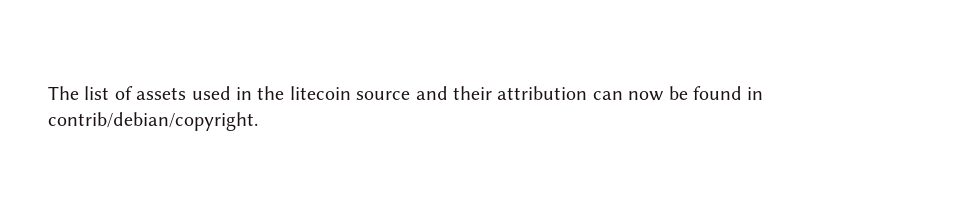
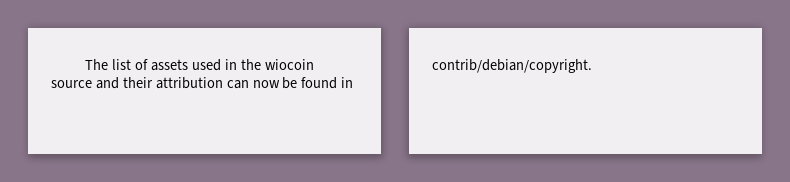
[289,86,351,100] litecoin -> [264,59,314,70] wiocoin

